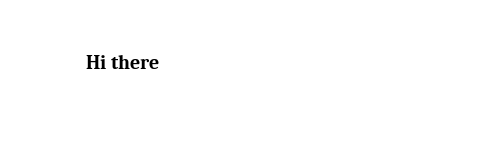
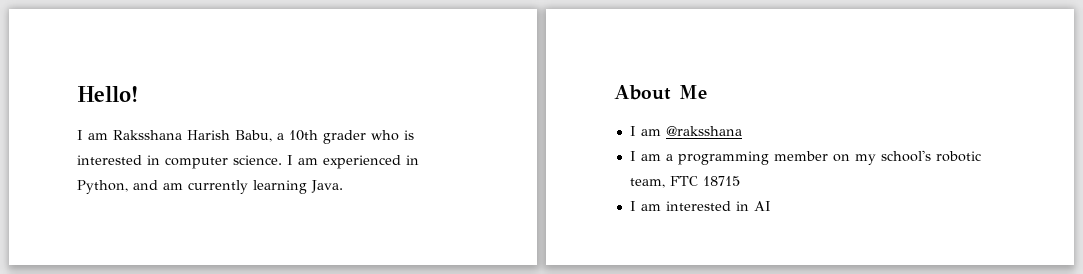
[86,54,160,69] Hi there -> [77,86,138,102] [77,130,414,144] [77,155,419,169] [77,180,343,194] [614,85,707,100] [629,126,742,136] [629,150,981,165] [629,176,740,188] [629,201,771,211] Hello! // I am Raksshana Harish Babu, a 10th grader who is interested in computer science. I am experienced in Python, and am currently learning Java. // About Me // I am @raksshana // I am a programming member on my school's robotic team, FTC 18715 // I am interested in AI

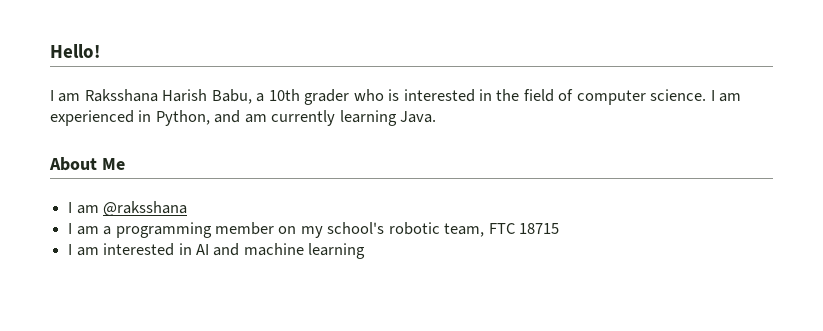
(160, 160) none -> [496,89,574,102] the field of
(771, 206) none -> [213,243,366,259] and machine learning

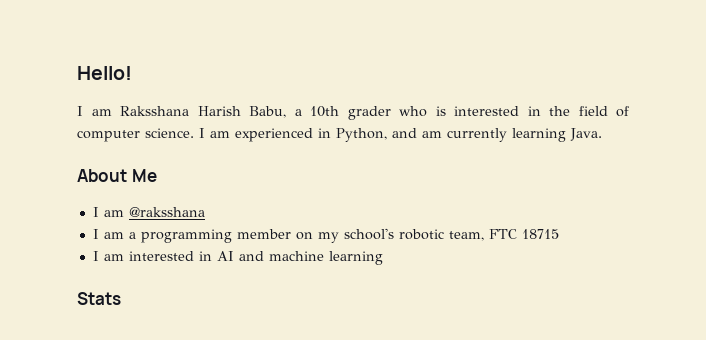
(366, 251) none -> [77,292,121,305] // Stats

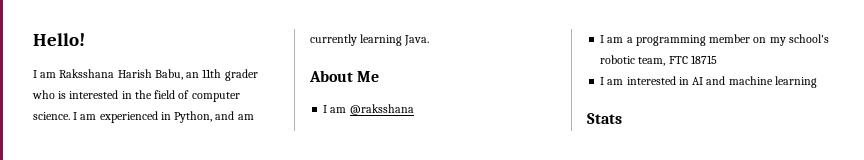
[294,106,339,117] a 10th -> [186,69,222,78] an 11th

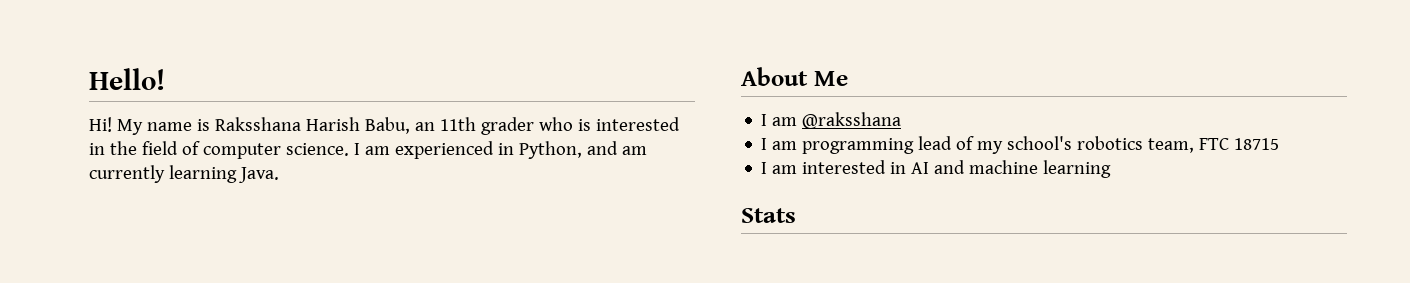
[33,70,57,78] I am -> [89,117,210,135] Hi! My name is
[626,34,767,46] a programming member on -> [802,136,975,154] programming lead of
[600,55,636,64] robotic -> [1077,136,1144,150] robotics

